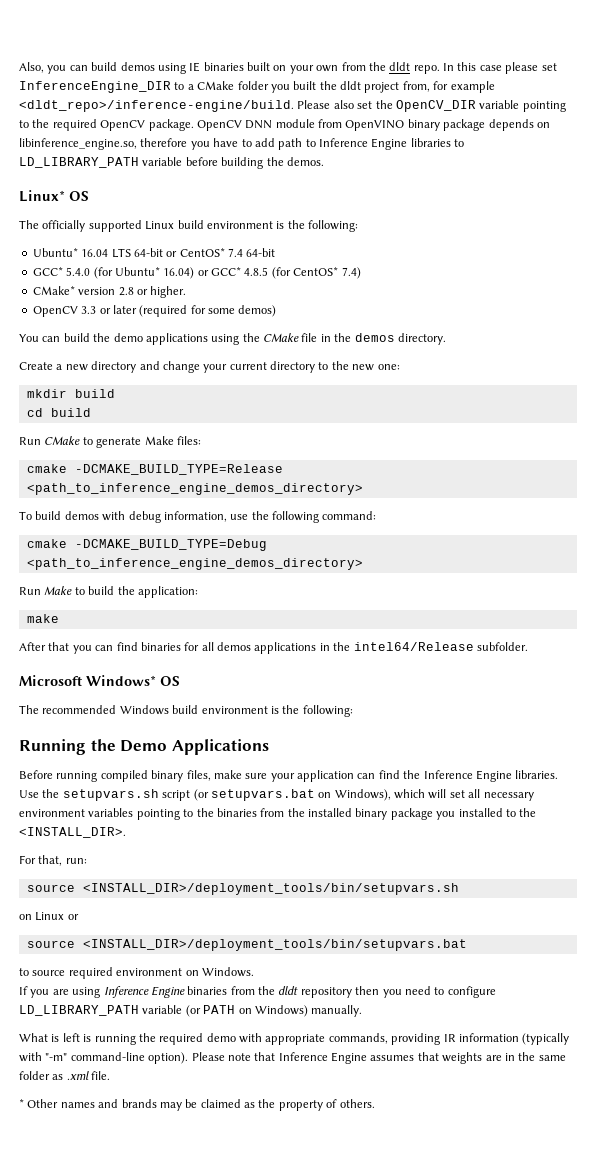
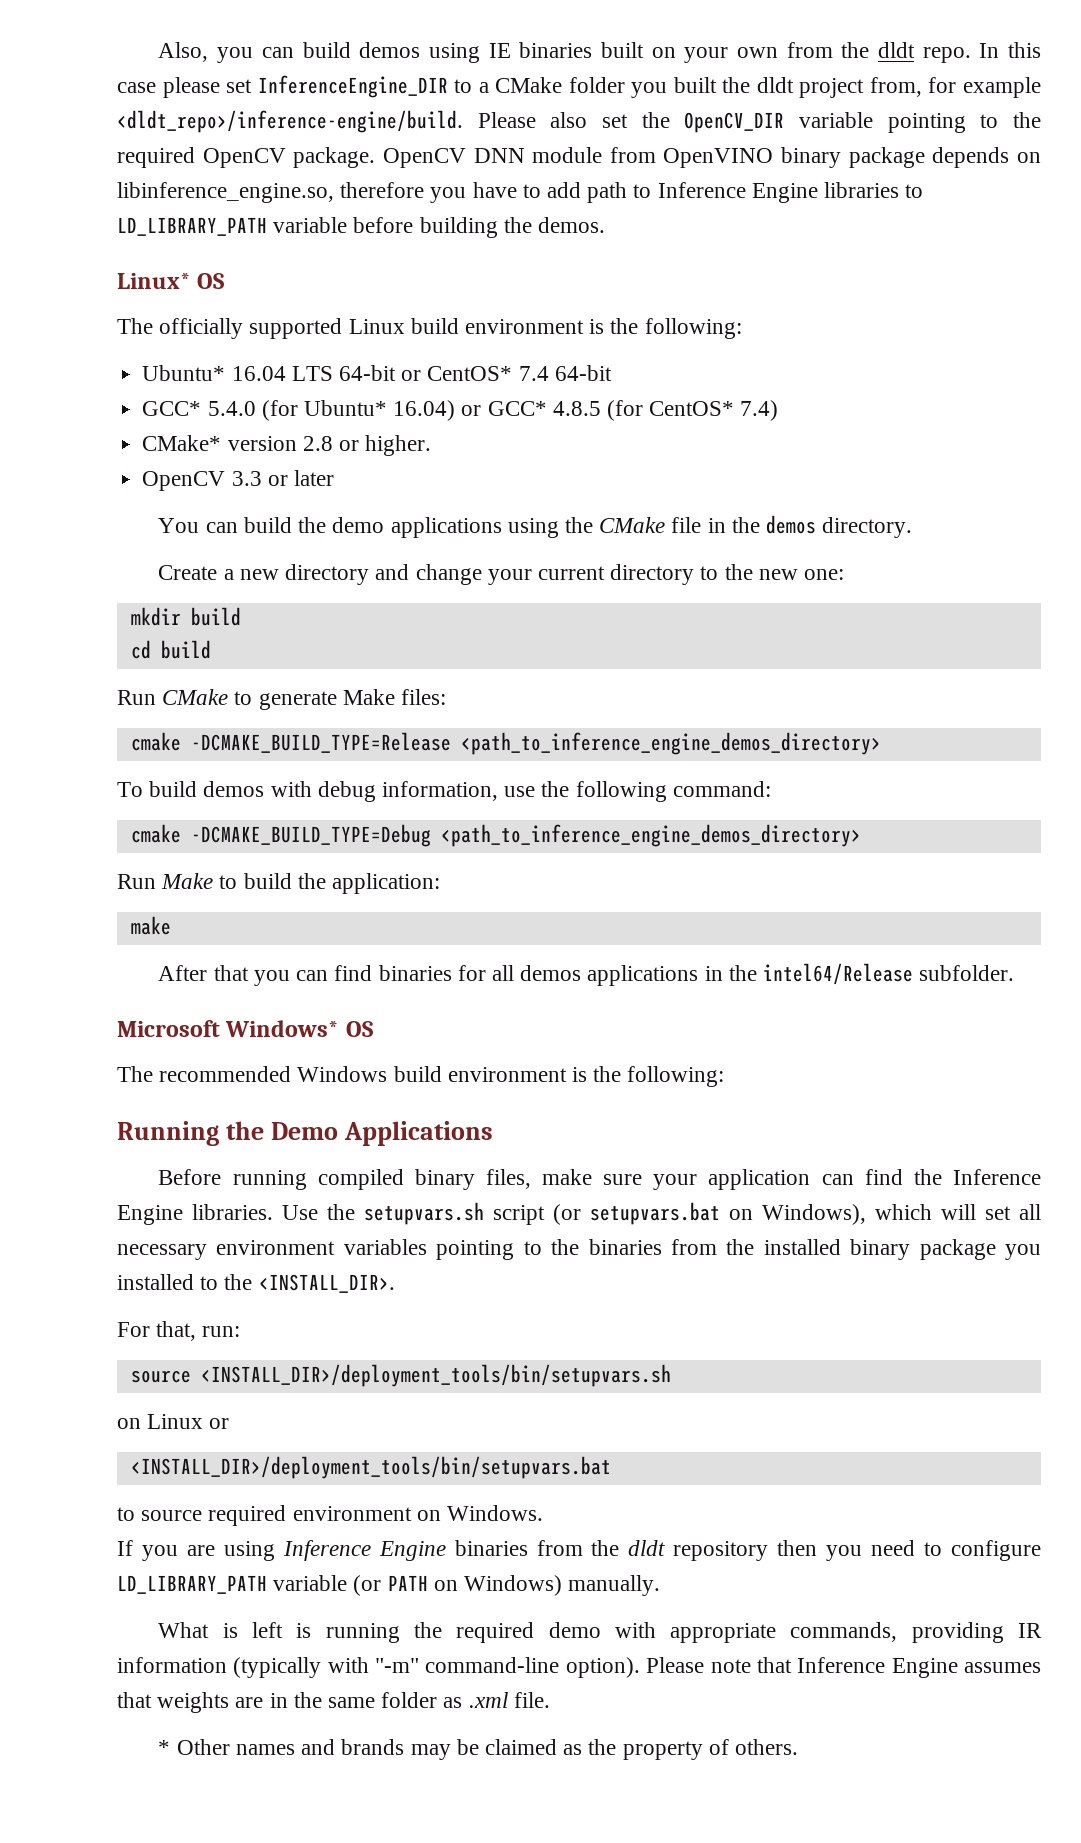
[139,305,277,317] (required for some demos) -> (334, 478) none
[26,940,75,948] source -> (230, 1423) none

